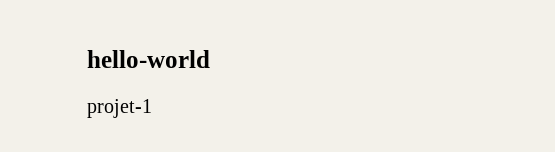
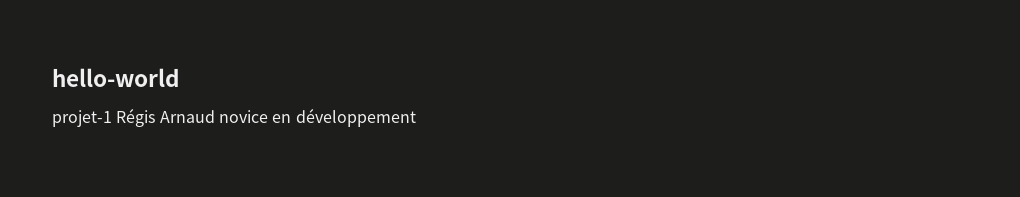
(152, 108) none -> [116,108,416,127] Régis Arnaud novice en développement

